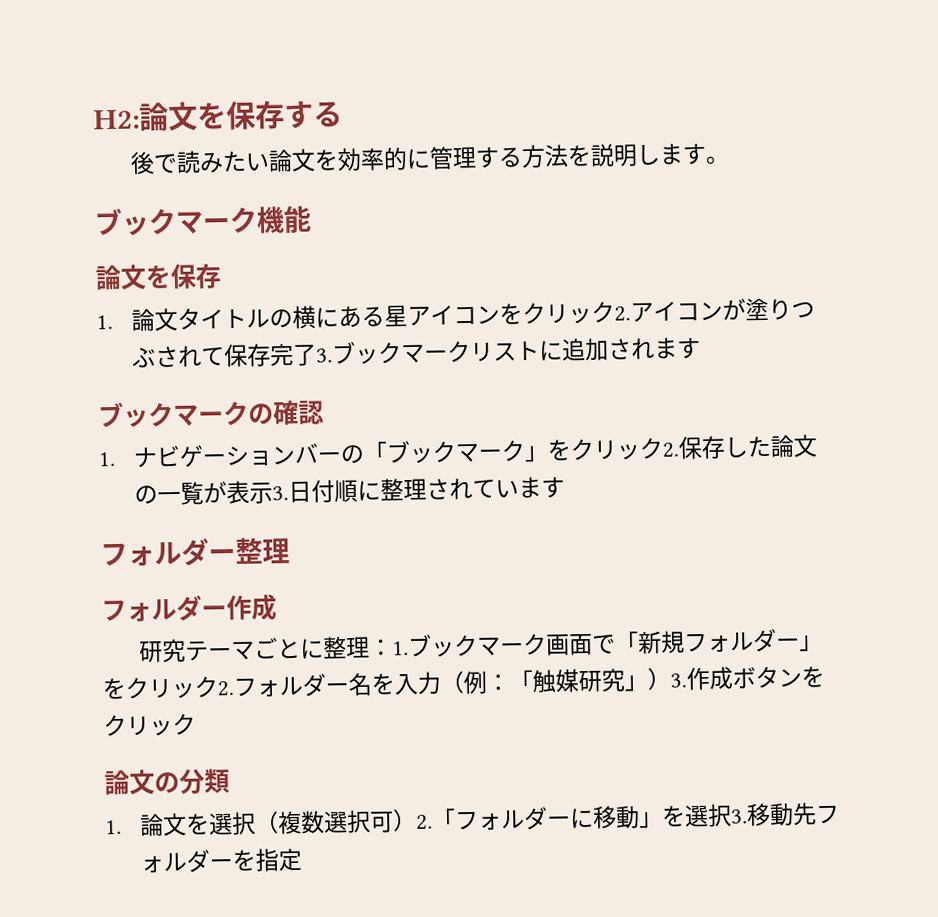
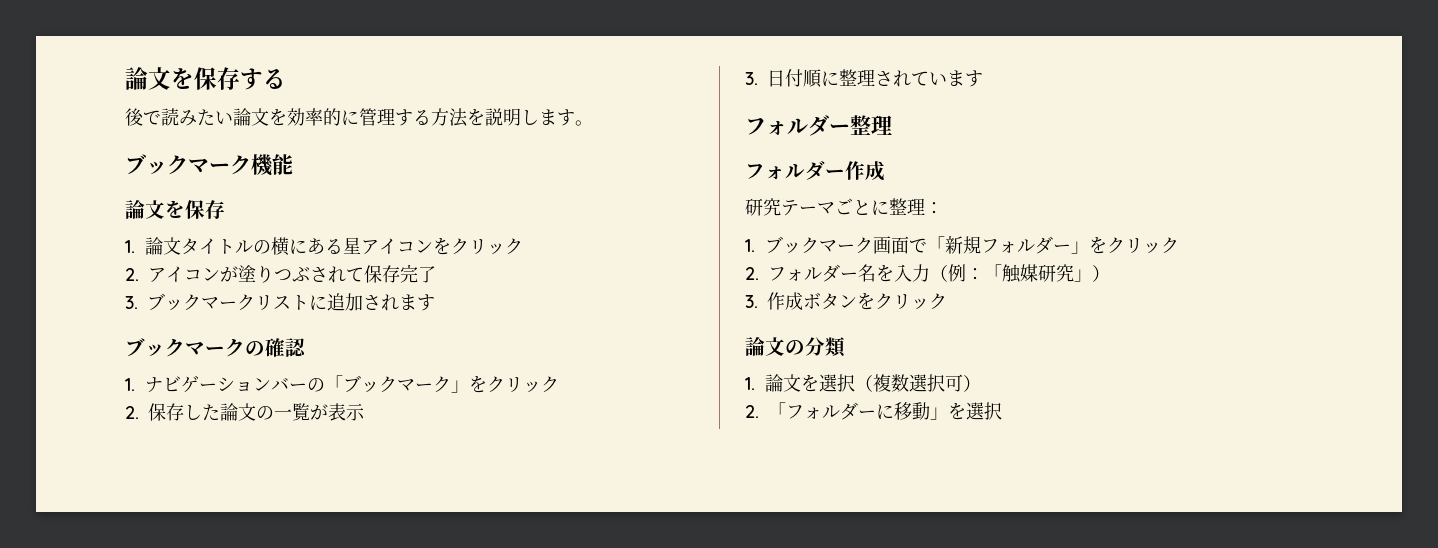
[93,109,140,130] H2: -> (125, 78) none
(615, 312) none -> (524, 246) //
(317, 355) none -> (436, 274) //
(664, 448) none -> (560, 384) //
(273, 493) none -> (365, 412) //
(393, 647) none -> (943, 208) //
(219, 687) none -> (1180, 245) //
(671, 679) none -> (1110, 273) //
(417, 820) none -> (982, 383) //
[729,802,840,827] [139,847,302,873] 3.移動先フォルダーを指定 -> (1002, 411) none

